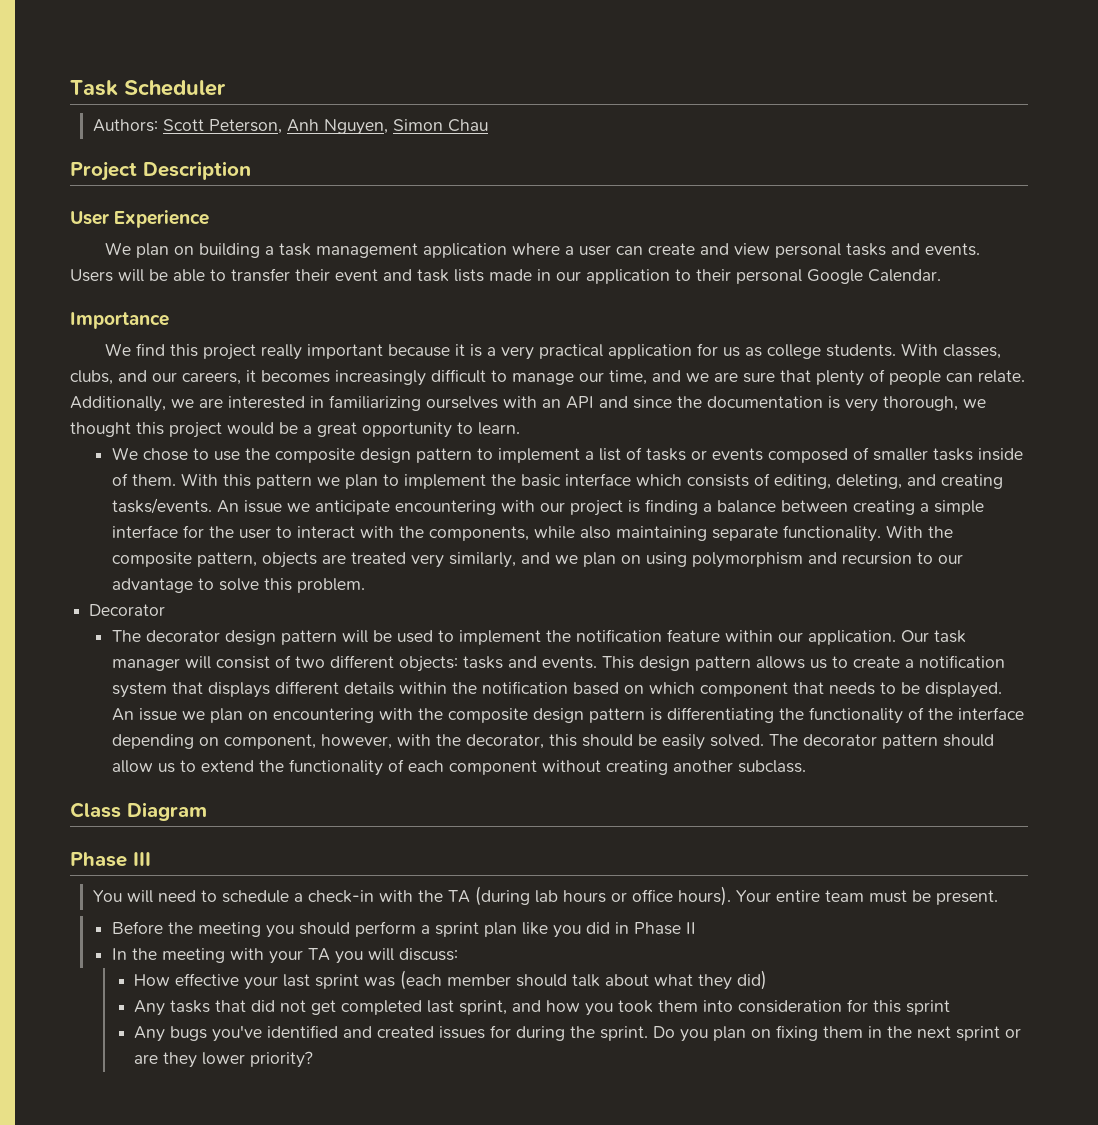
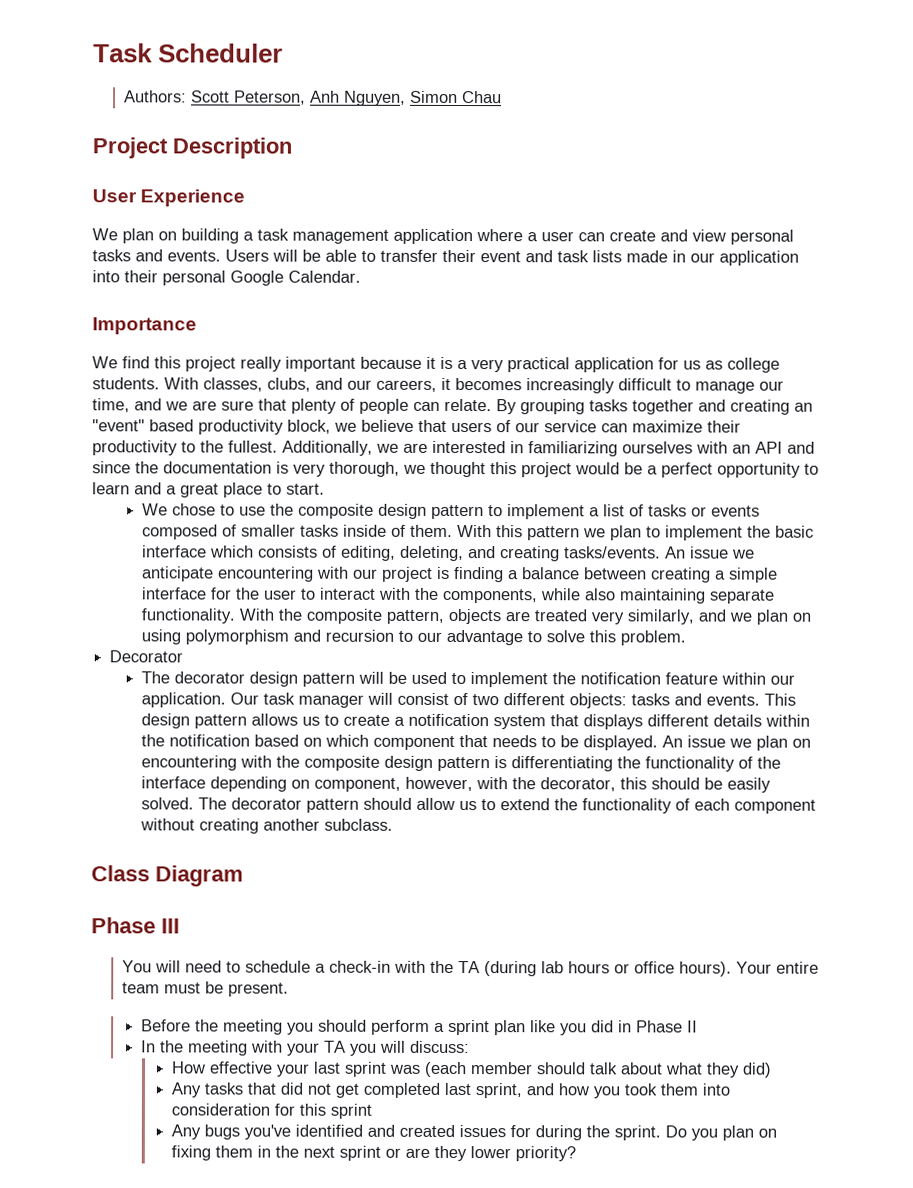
[675,269,691,281] to -> [92,270,120,283] into
(1025, 376) none -> [496,399,813,415] [92,419,741,435] [92,440,278,456] By grouping tasks together and creating an "event" based productivity block, we believe that users of our service can maximize their productivity to the fullest.
[317,422,357,437] great -> [661,462,713,478] perfect
[478,422,520,435] learn. -> [92,482,325,498] learn and a great place to start.

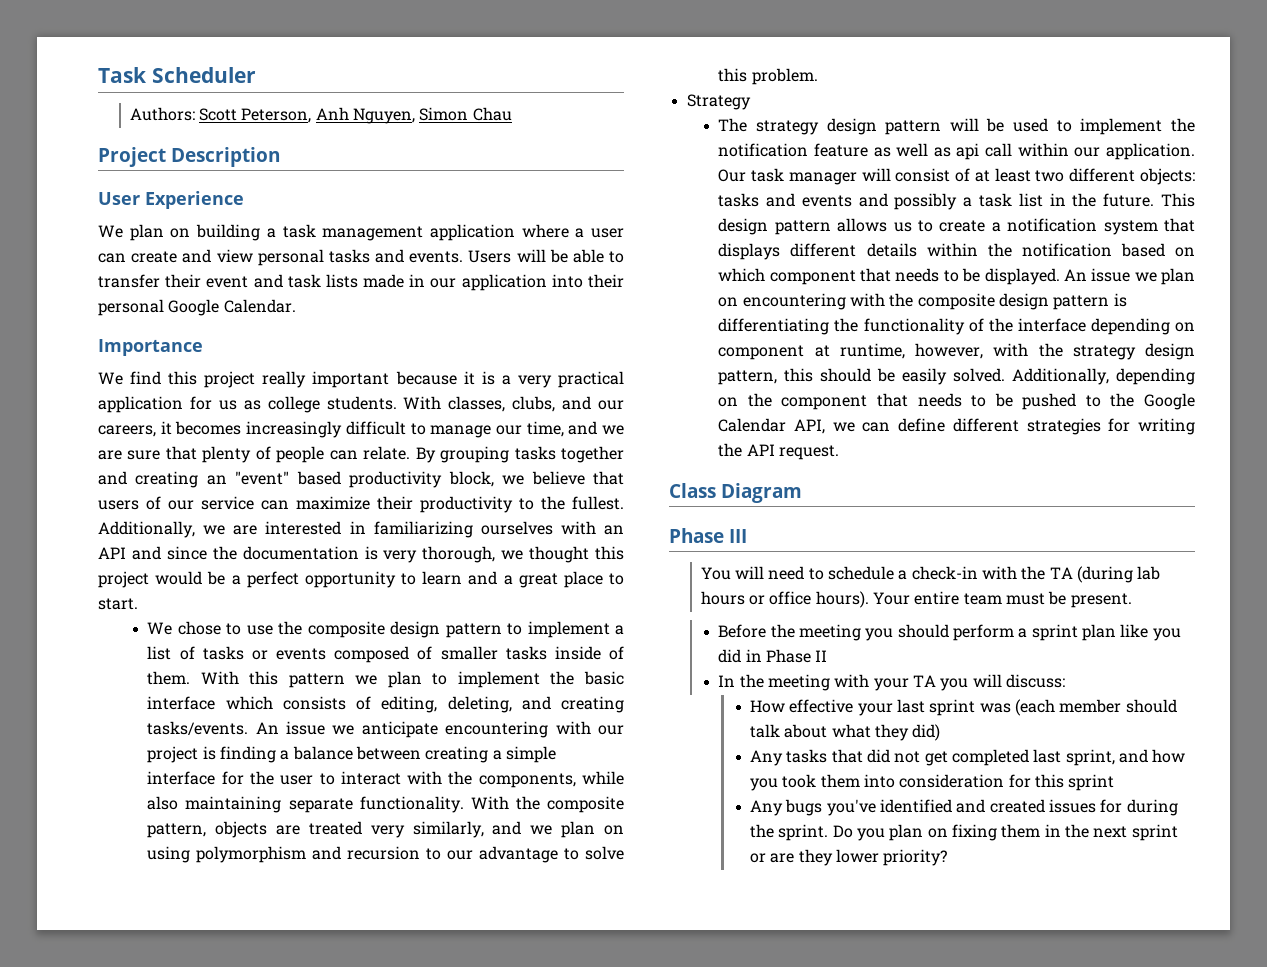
[109,650,184,663] [140,671,245,684] Decorator // The decorator -> [686,94,751,110] [718,118,819,135] Strategy // The strategy
(718, 678) none -> [873,143,1013,160] as well as api call
(468, 699) none -> [974,168,1031,182] at least
[705,694,760,706] events. -> [801,193,1155,210] events and possibly a task list in the future.
[313,776,616,792] component, however, with the decorator, -> [718,343,1195,360] [718,370,778,385] component at runtime, however, with the strategy design pattern,
[197,797,816,814] [139,818,393,834] The decorator pattern should allow us to extend the functionality of each component without creating another subclass. -> [1012,368,1195,385] [718,393,1195,410] [718,418,1195,435] [718,443,839,460] Additionally, depending on the component that needs to be pushed to the Google Calendar API, we can define different strategies for writing the API request.

